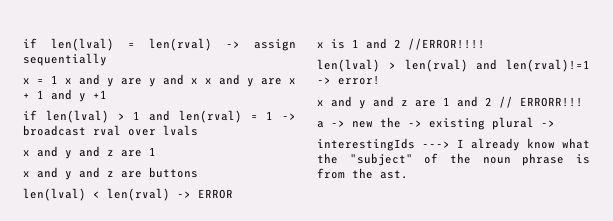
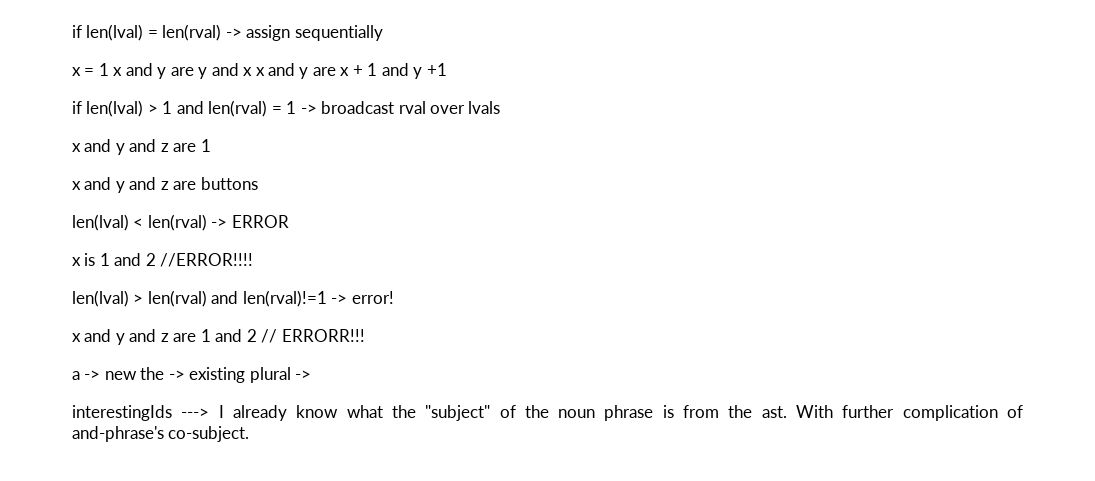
(408, 174) none -> [796,405,1023,421] [72,426,250,442] With further complication of and-phrase's co-subject.

